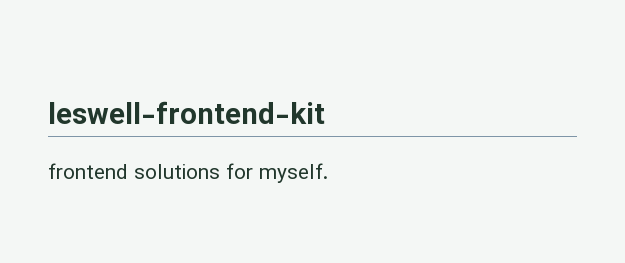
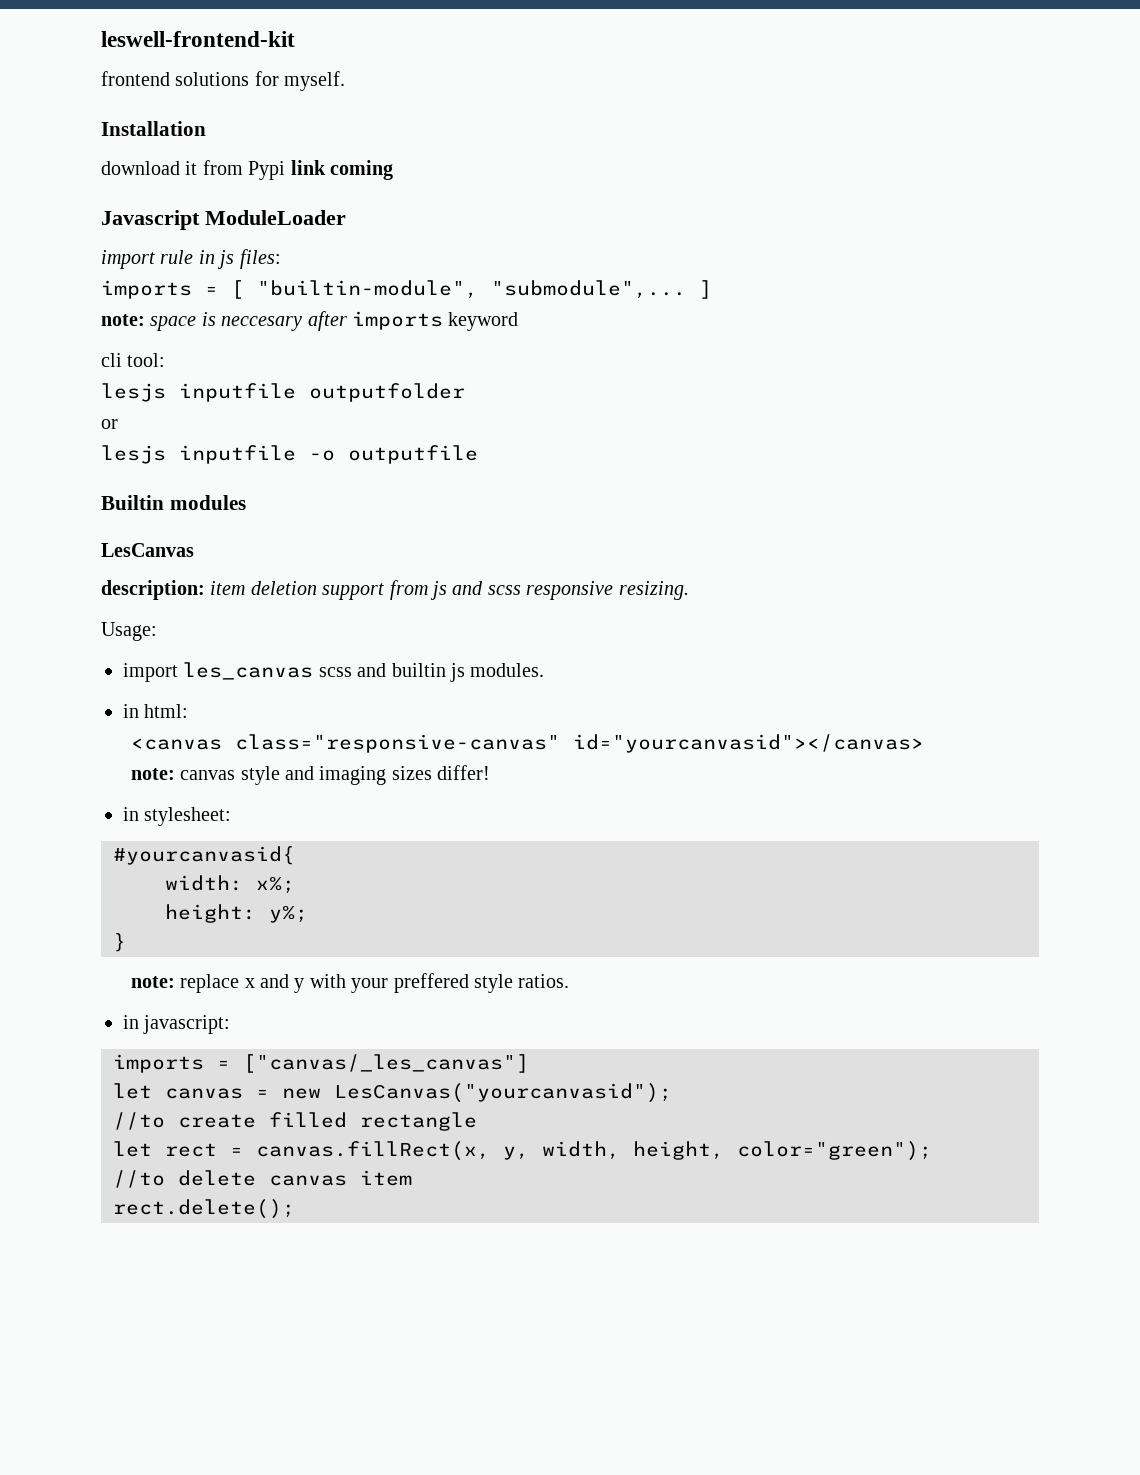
(328, 173) none -> [101,121,206,136] [101,160,393,180] [101,210,346,230] [101,249,281,269] [101,280,712,299] [101,311,519,331] [101,353,166,367] [101,383,465,402] [101,419,118,429] [101,445,478,464] [101,495,246,510] [101,543,194,557] [101,580,689,600] [101,622,157,641] [123,662,545,682] [123,704,189,718] [130,734,924,753] [130,765,491,785] [123,807,232,826] [113,846,295,865] [165,875,295,894] [165,904,308,923] [113,933,126,952] [130,973,570,993] [123,1015,231,1034] [113,1054,529,1073] [113,1083,672,1103] [113,1112,477,1131] [113,1141,932,1161] [113,1170,412,1188] [113,1199,295,1219] // Installation // download it from Pypi link coming // Javascript ModuleLoader // import rule in js files: // imports = [ "builtin-module", "submodule",... ] // note: space is neccesary after imports keyword // cli tool: // lesjs inputfile outputfolder // or // lesjs inputfile -o outputfile // Builtin modules // LesCanvas // description: item deletion support from js and scss responsive resizing. // Usage: // import les_canvas scss and builtin js modules. // in html: // <canvas class="responsive-canvas" id="yourcanvasid"></canvas> // note: canvas style and imaging sizes differ! // in stylesheet: // #yourcanvasid{ // width: x%; // height: y%; // } // note: replace x and y with your preffered style ratios. // in javascript: // imports = ["canvas/_les_canvas"] // let canvas = new LesCanvas("yourcanvasid"); // //to create filled rectangle // let rect = canvas.fillRect(x, y, width, height, color="green"); // //to delete canvas item // rect.delete();

